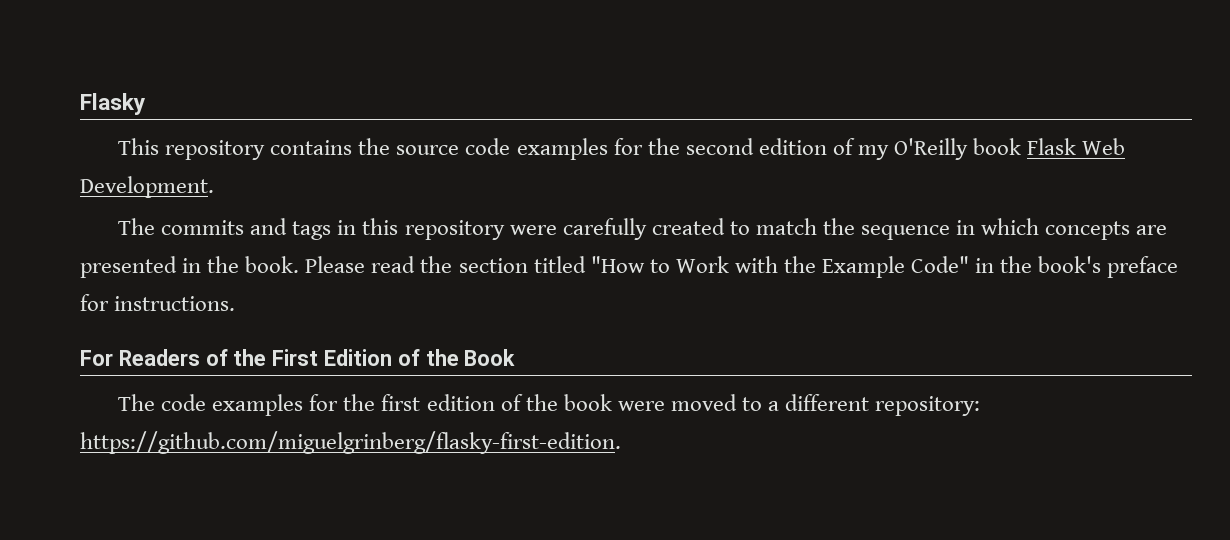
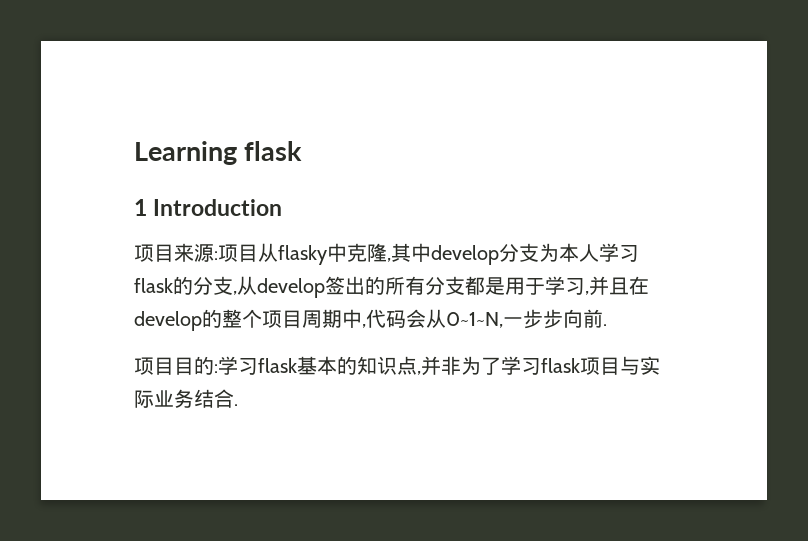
[80,93,145,115] [118,138,1126,160] [80,176,214,198] [118,218,1168,240] [80,256,1179,278] [80,294,236,311] [80,349,516,366] [118,394,981,416] [80,431,621,454] Flasky // This repository contains the source code examples for the second edition of my O'Reilly book Flask Web Development. // The commits and tags in this repository were carefully created to match the sequence in which concepts are presented in the book. Please read the section titled "How to Work with the Example Code" in the book's preface for instructions. // For Readers of the First Edition of the Book // The code examples for the first edition of the book were moved to a different repository: https://github.com/miguelgrinberg/flasky-first-edition. -> [134,141,303,165] [134,199,283,216] [134,243,639,265] [134,276,649,298] [134,309,607,331] [134,356,660,376] [134,389,238,408] Learning flask // 1 Introduction // 项目来源:项目从flasky中克隆,其中develop分支为本人学习flask的分支,从develop签出的所有分支都是用于学习,并且在develop的整个项目周期中,代码会从0~1~N,一步步向前. // 项目目的:学习flask基本的知识点,并非为了学习flask项目与实际业务结合.

